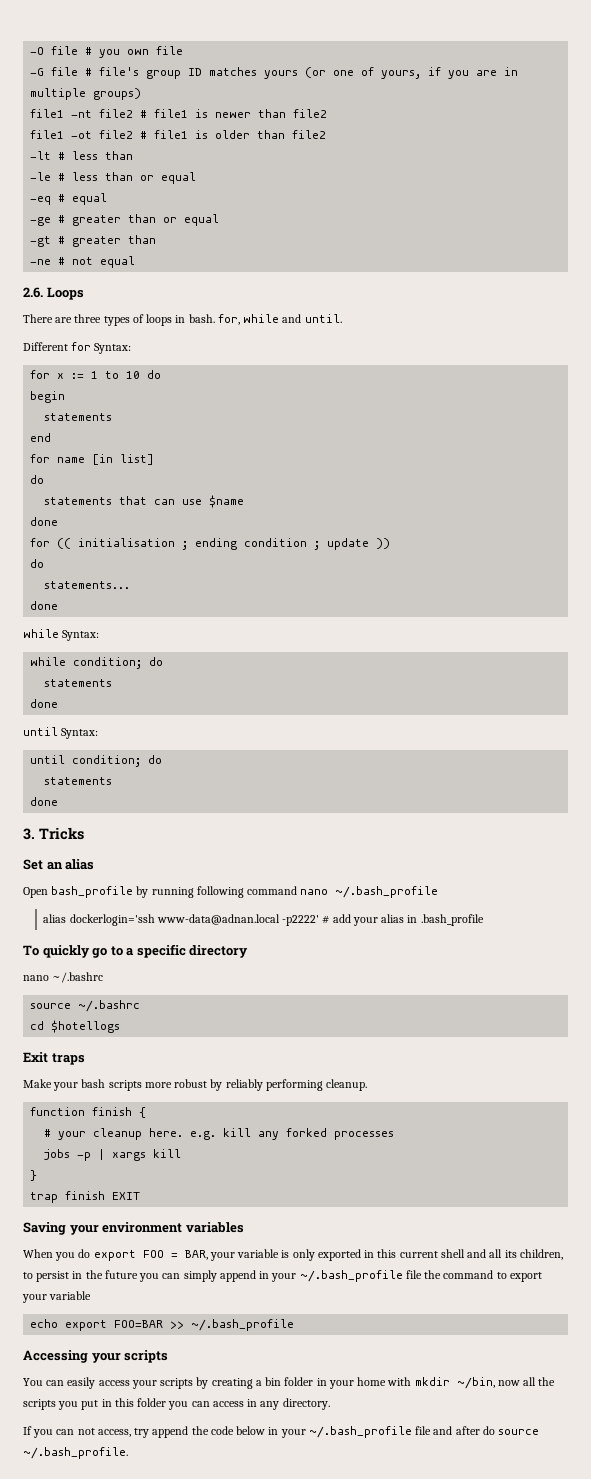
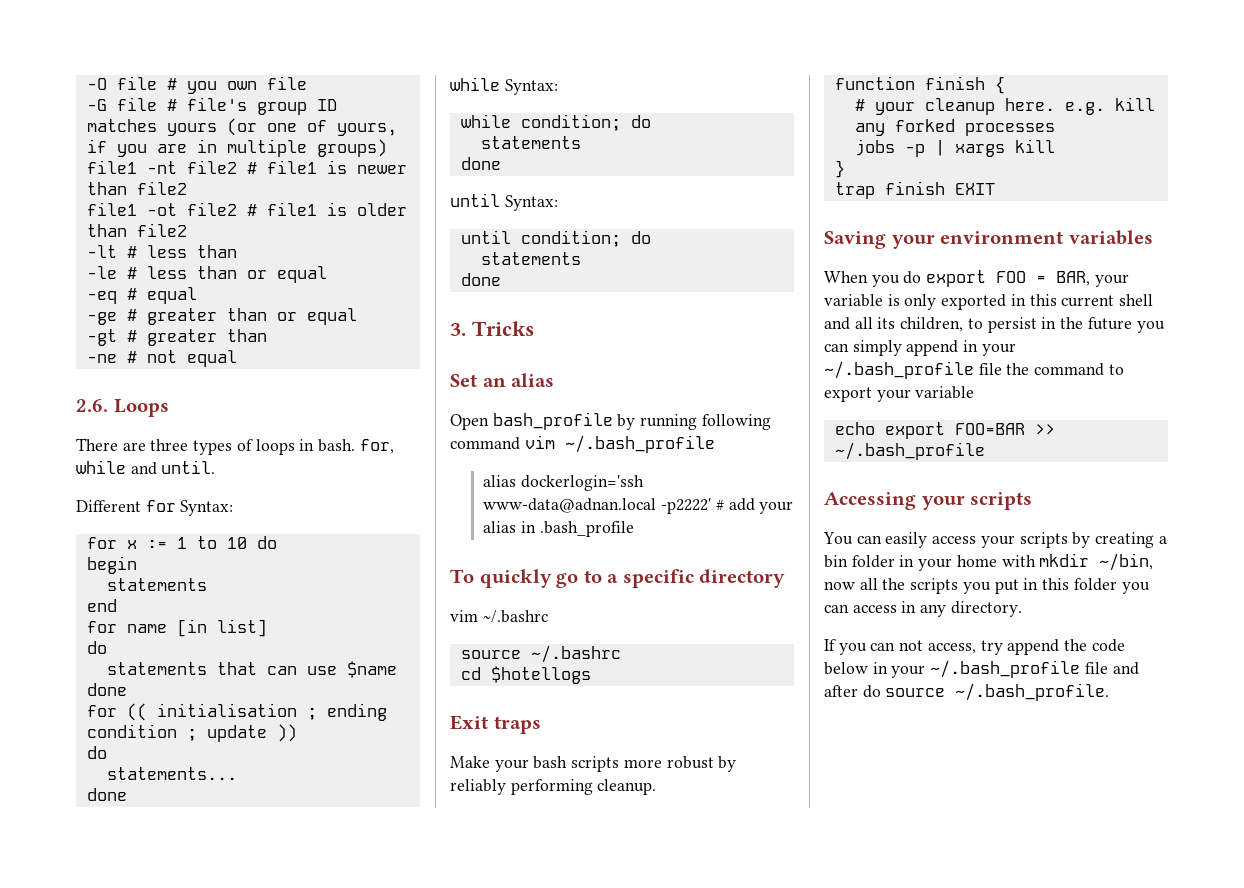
[300,889,329,895] nano -> [524,435,555,449] vim
[23,975,49,981] nano -> [450,610,478,622] vim

